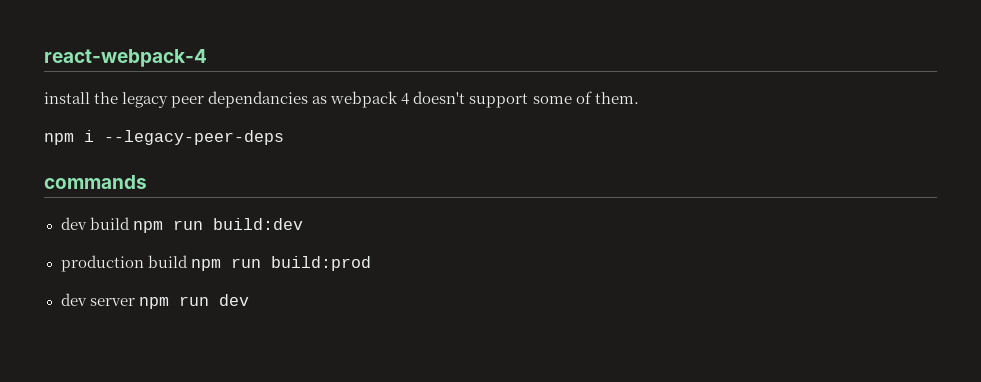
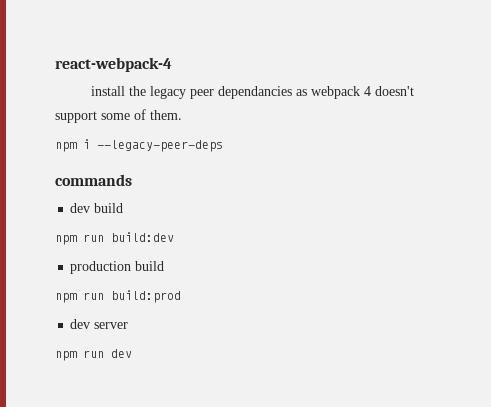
(130, 223) none -> (124, 208) //
(188, 261) none -> (165, 266) //
(135, 302) none -> (129, 325) //

